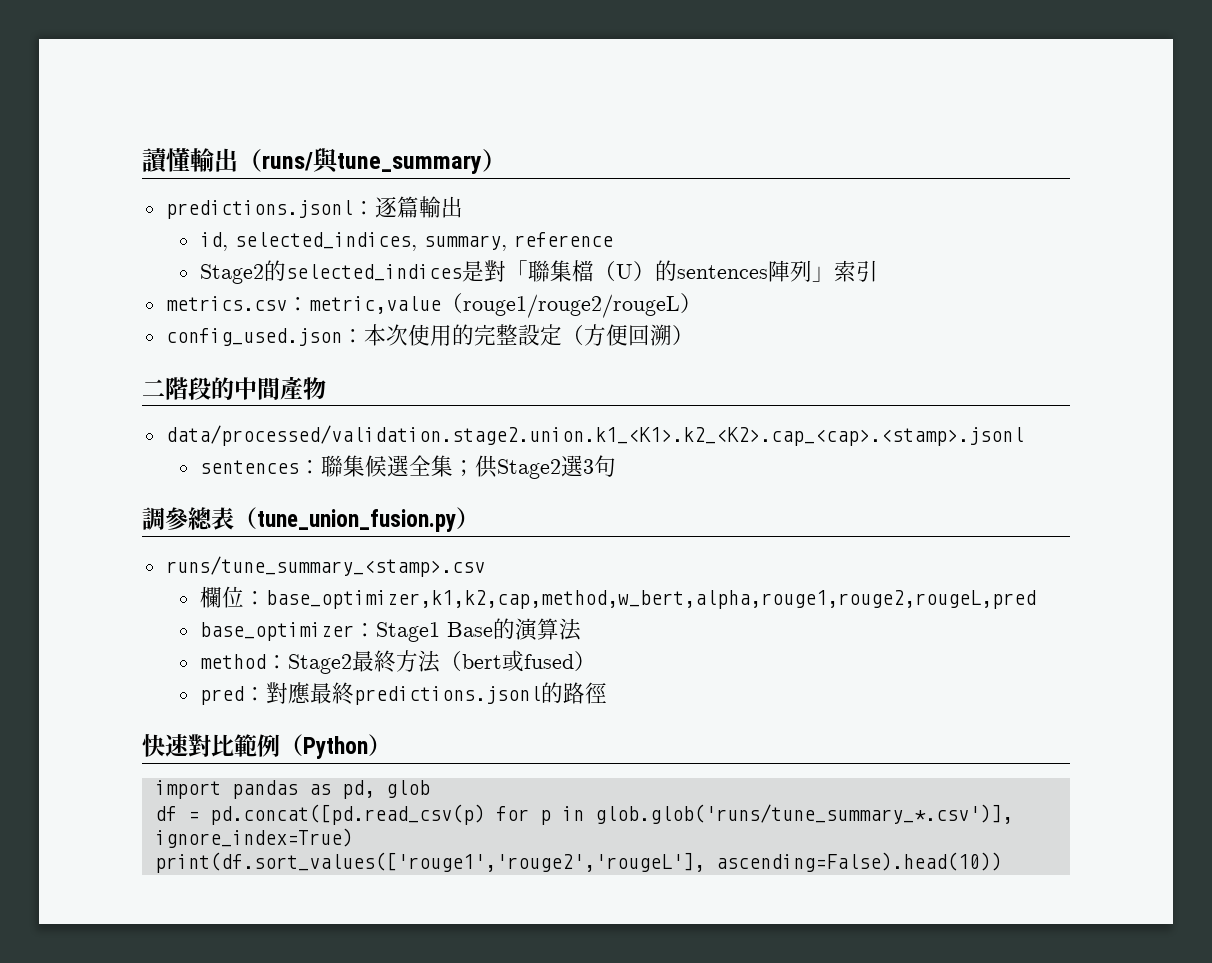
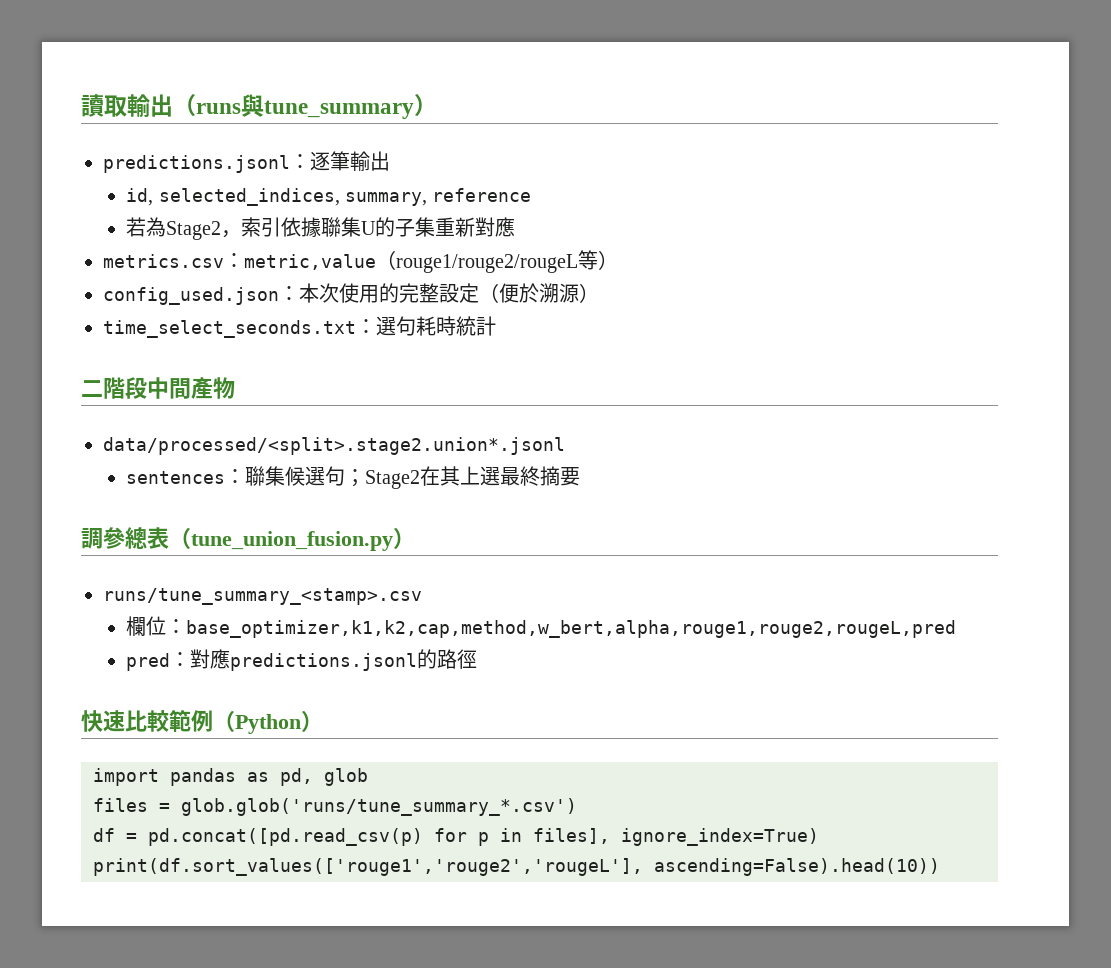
[166,148,313,172] 懂輸出（runs/ -> [104,94,241,117] 取輸出（runs
[396,196,419,218] 篇 -> [330,151,350,171] 筆
[199,260,878,284] Stage2的selected_indices是對「聯集檔（U）的sentences陣列」索引 -> [126,217,516,240] 若為Stage2，索引依據聯集U的子集重新對應
(680, 306) none -> [578,250,598,270] 等
[583,324,694,346] 方便回溯） -> [499,283,599,303] [103,316,496,338] 便於溯源） // time_select_seconds.txt：選句耗時統計
[211,377,234,400] 的 -> (147, 388) none
[165,425,1024,446] data/processed/validation.stage2.union.k1_<K1>.k2_<K2>.cap_<cap>.<stamp>.jsonl -> [103,437,565,455] data/processed/<split>.stage2.union*.jsonl
[408,455,616,479] 全集；供Stage2選3句 -> [325,466,581,489] 句；Stage2在其上選最終摘要
[199,618,581,642] [199,650,596,674] // base_optimizer：Stage1 Base的演算法 // method：Stage2最終方法（bert或fused） -> (957, 629) none
[309,682,354,705] 最終 -> (231, 659) none
[188,734,234,757] 對比 -> [125,710,169,732] 比較
(430, 789) none -> [93,798,577,816] // files = glob.glob('runs/tune_summary_*.csv')
[594,804,1013,824] glob.glob('runs/tune_summary_*.csv')], -> [533,828,610,844] files],

